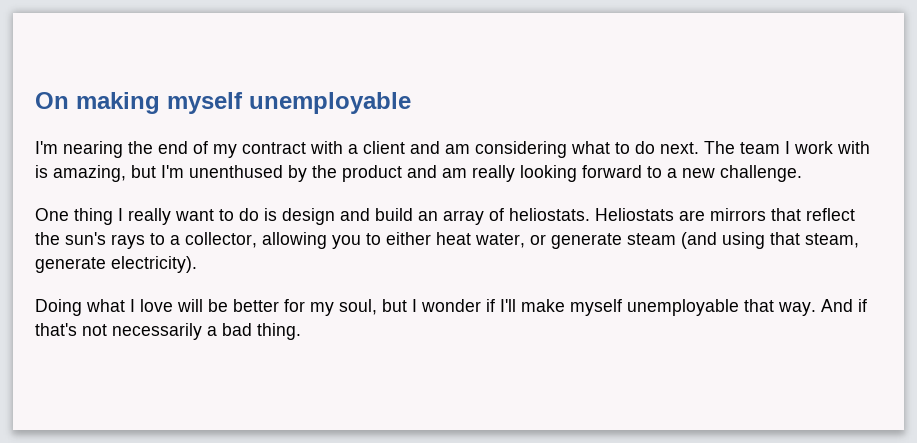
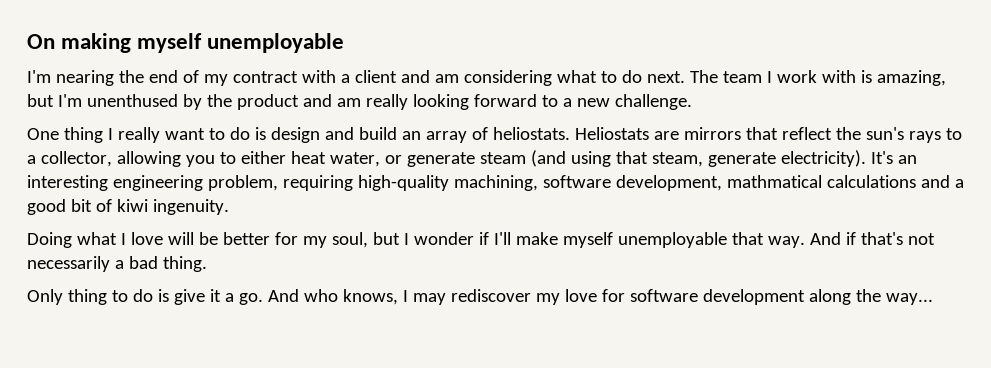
(197, 264) none -> [870,151,917,164] [27,175,964,191] [27,199,229,215] It's an interesting engineering problem, requiring high-quality machining, software development, mathmatical calculations and a good bit of kiwi ingenuity.
(301, 331) none -> [27,289,933,305] // Only thing to do is give it a go. And who knows, I may rediscover my love for software development along the way...

